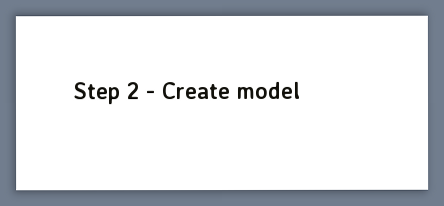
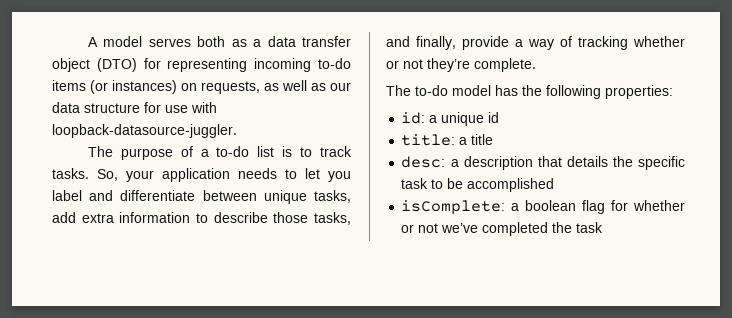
[72,81,300,105] Step 2 - Create model -> [87,36,351,47] [52,58,351,72] [52,80,351,94] [52,102,217,113] [52,124,237,138] [87,146,352,160] [52,168,351,182] [52,190,351,204] [52,212,351,225] [386,36,685,50] [386,58,536,72] [386,85,673,99] [401,112,500,126] [401,134,494,146] [401,156,685,170] [401,178,555,192] [401,200,685,215] [401,222,604,236] A model serves both as a data transfer object (DTO) for representing incoming to-do items (or instances) on requests, as well as our data structure for use with loopback-datasource-juggler. // The purpose of a to-do list is to track tasks. So, your application needs to let you label and differentiate between unique tasks, add extra information to describe those tasks, and finally, provide a way of tracking whether or not they’re complete. // The to-do model has the following properties: // id: a unique id // title: a title // desc: a description that details the specific task to be accomplished // isComplete: a boolean flag for whether or not we’ve completed the task

